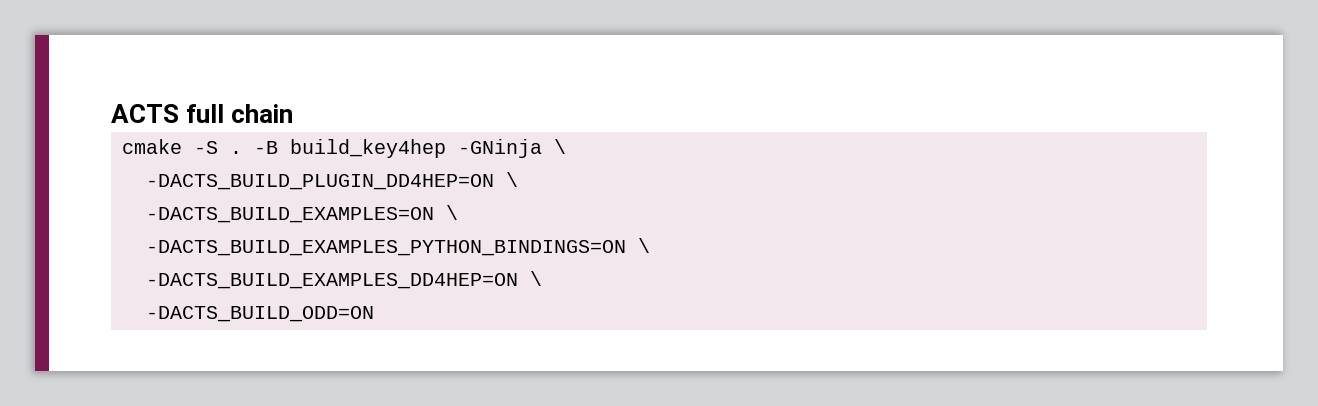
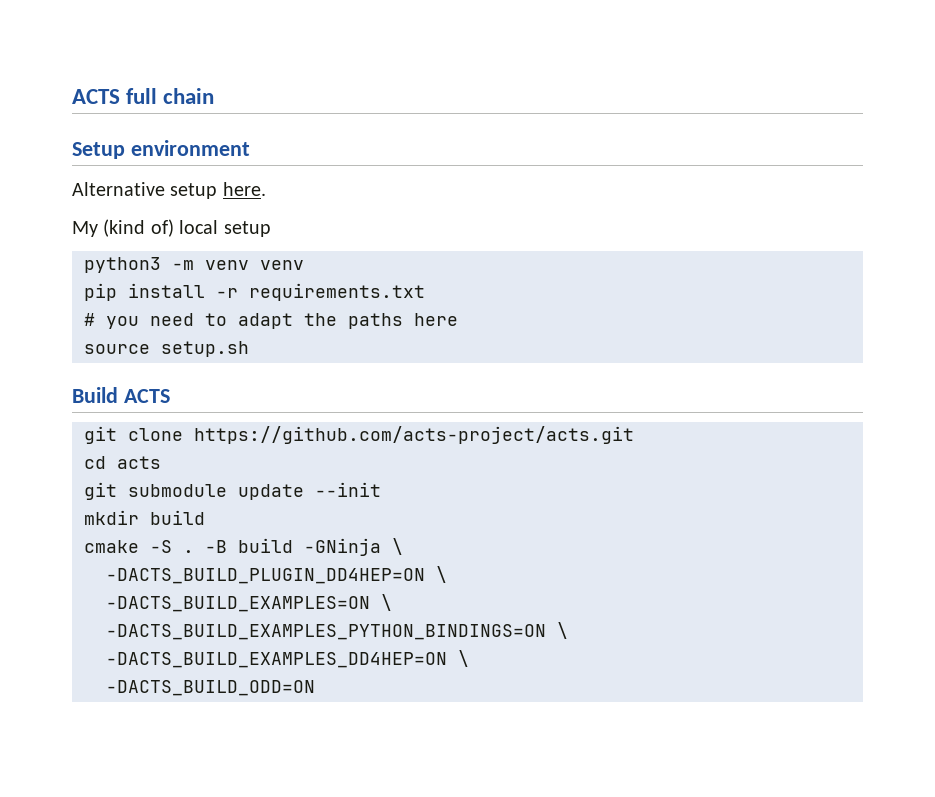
(294, 113) none -> [72,140,250,159] [72,182,266,199] [72,219,271,237] [84,257,304,273] [84,283,425,301] [84,313,458,329] [84,341,249,357] [72,387,170,403] [84,426,634,444] [84,456,161,469] [84,482,381,500] [84,510,205,525] // Setup environment // Alternative setup here. // My (kind of) local setup // python3 -m venv venv // pip install -r requirements.txt // # you need to adapt the paths here // source setup.sh // Build ACTS // git clone https://github.com/acts-project/acts.git // cd acts // git submodule update --init // mkdir build
[290,139,447,158] build_key4hep -> [238,538,293,553] build

